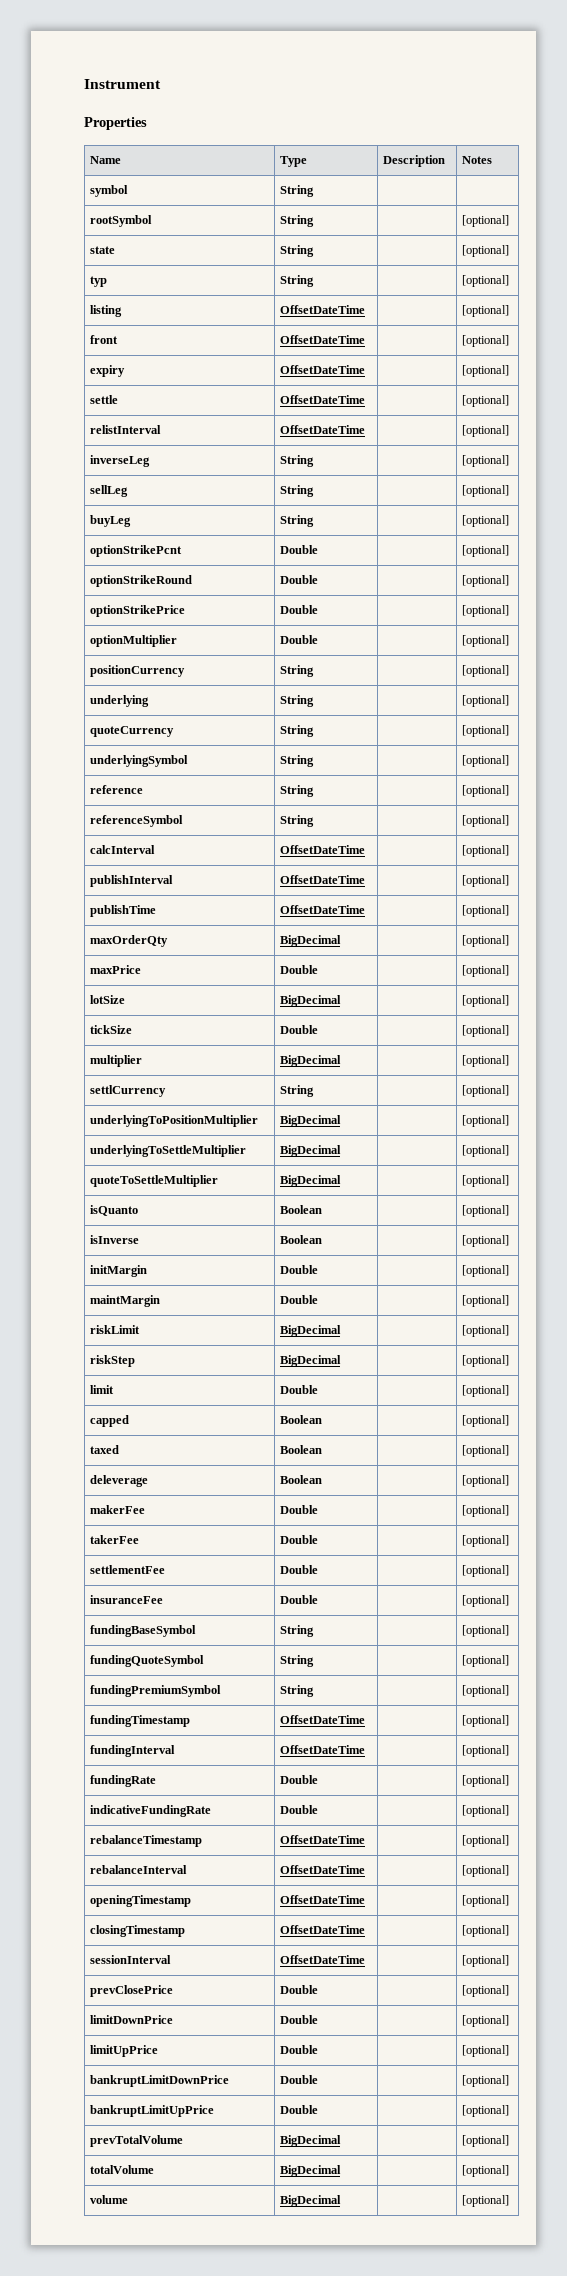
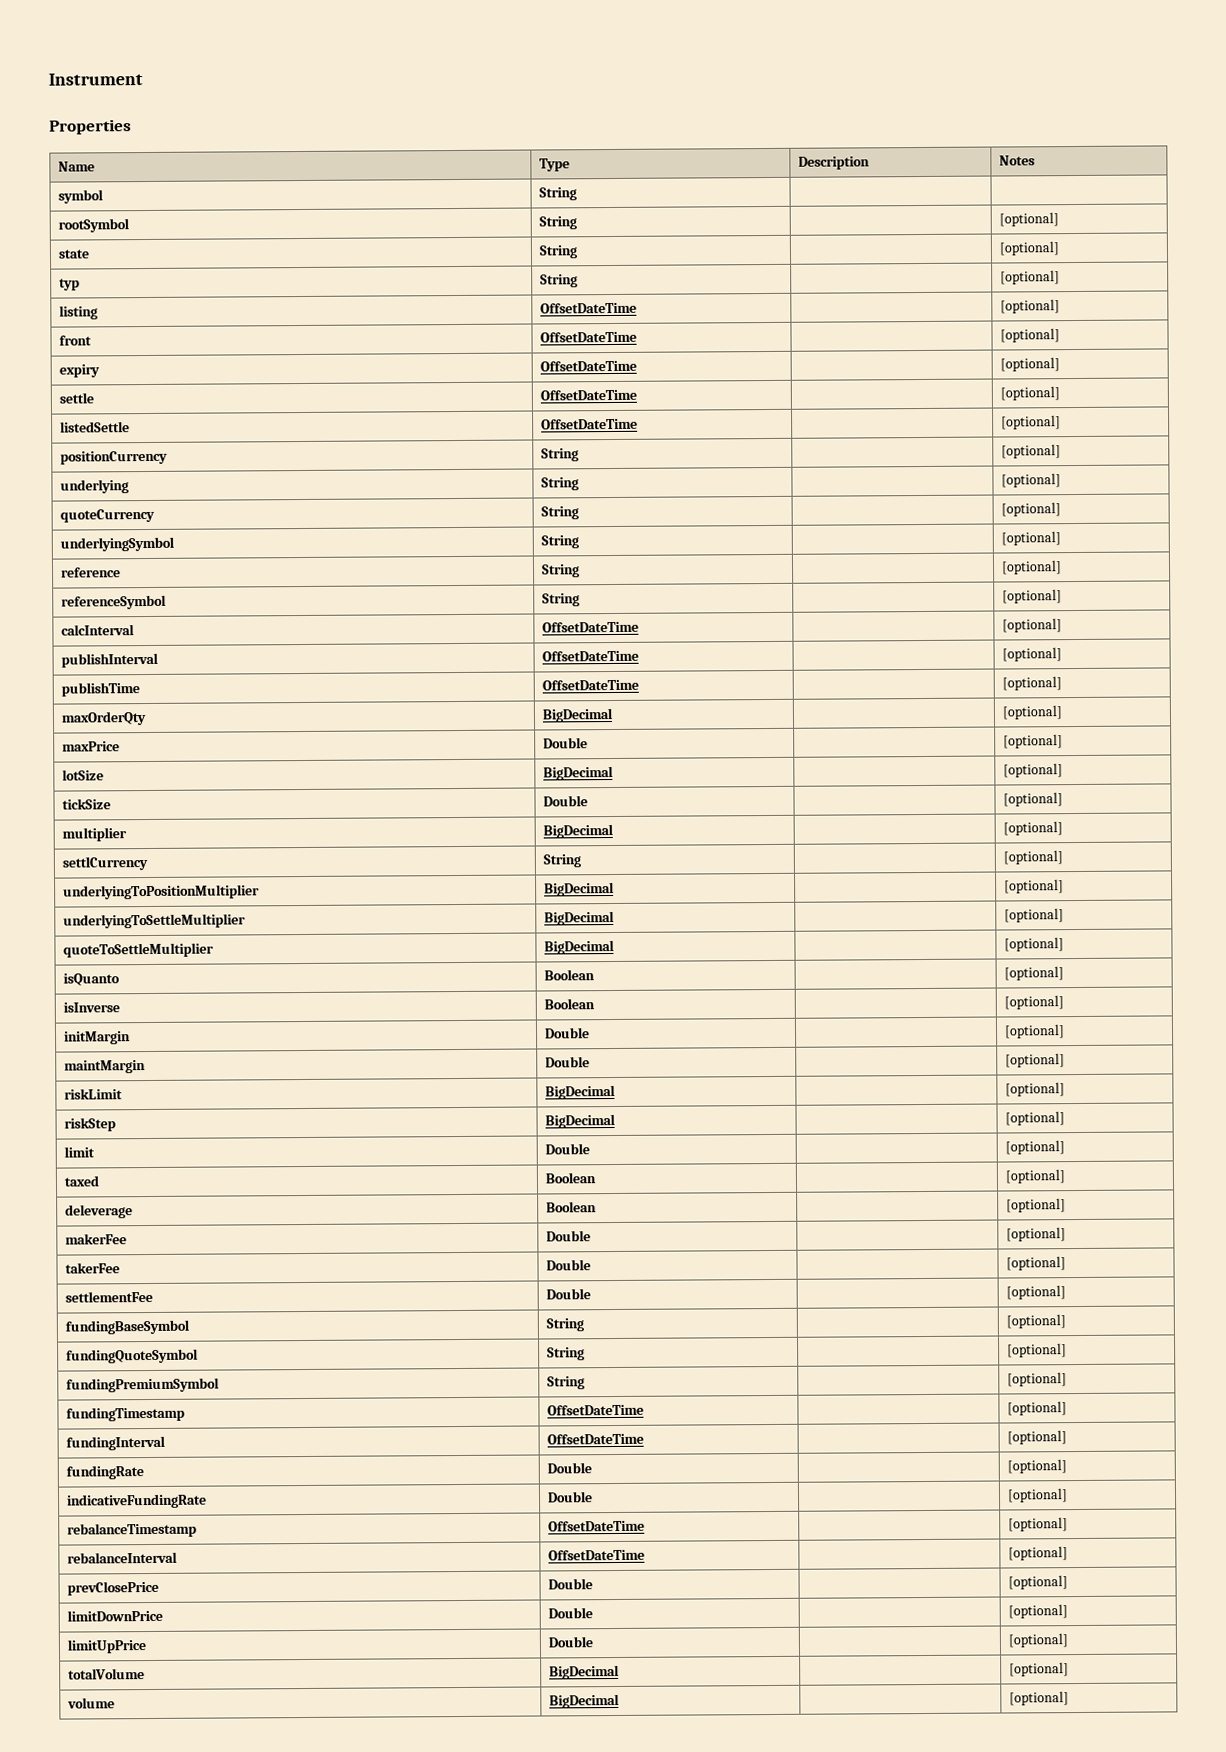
[89,425,161,434] [279,425,365,434] [461,425,509,437] [89,455,150,467] [279,455,314,467] [461,455,509,467] [89,485,128,497] [279,485,314,497] [461,485,509,497] [89,515,131,527] [279,515,314,527] [461,515,509,527] [89,545,182,557] [279,545,318,554] [461,545,509,557] [89,575,192,587] [279,575,318,584] [461,575,509,587] [89,605,185,617] [279,605,318,614] [461,605,509,617] [89,635,177,647] [279,635,318,644] [461,635,509,647] relistInterval | OffsetDateTime | | [optional] // inverseLeg | String | | [optional] // sellLeg | String | | [optional] // buyLeg | String | | [optional] // optionStrikePcnt | Double | | [optional] // optionStrikeRound | Double | | [optional] // optionStrikePrice | Double | | [optional] // optionMultiplier | Double | | [optional] -> [60,421,131,433] [541,418,639,430] [1001,415,1062,430] listedSettle | OffsetDateTime | | [optional]
[89,1415,129,1427] [279,1415,322,1424] [461,1415,509,1427] // capped | Boolean | | [optional] -> (1066, 1147) none
[89,1595,163,1604] [279,1595,318,1604] [461,1595,509,1607] // insuranceFee | Double | | [optional] -> (1067, 1292) none
[89,1895,191,1907] [279,1895,365,1904] [461,1895,509,1907] [89,1925,185,1937] [279,1925,365,1934] [461,1925,509,1937] [89,1955,171,1964] [279,1955,365,1964] [461,1955,509,1967] // openingTimestamp | OffsetDateTime | | [optional] // closingTimestamp | OffsetDateTime | | [optional] // sessionInterval | OffsetDateTime | | [optional] -> (1069, 1553) none
[89,2075,229,2087] [279,2075,318,2084] [461,2075,509,2087] [89,2105,214,2117] [279,2105,318,2114] [461,2105,509,2117] [89,2135,183,2147] [279,2135,341,2147] [461,2135,509,2147] // bankruptLimitDownPrice | Double | | [optional] // bankruptLimitUpPrice | Double | | [optional] // prevTotalVolume | BigDecimal | | [optional] -> (1069, 1640) none

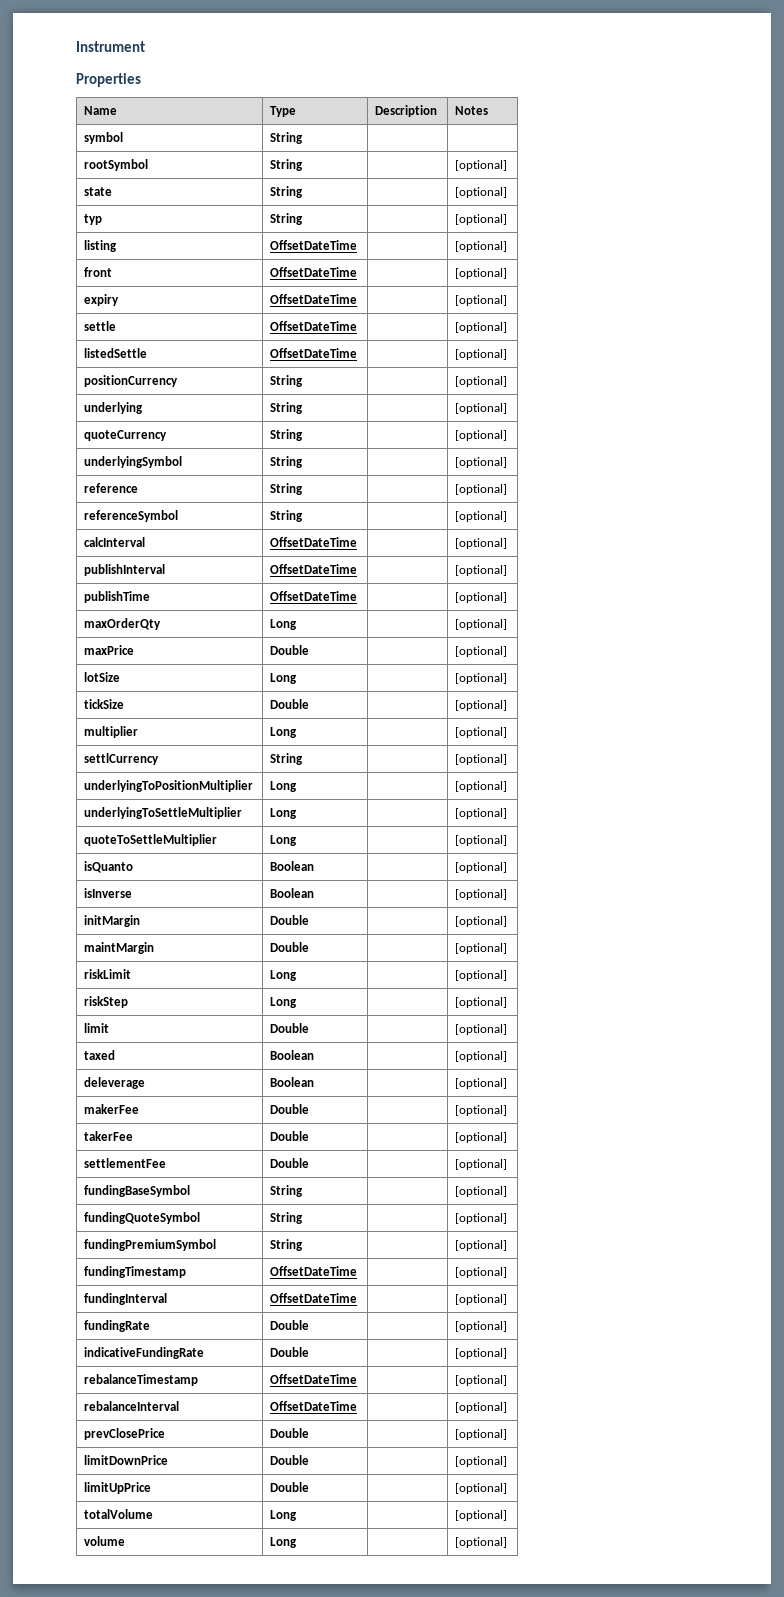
[542,707,615,723] BigDecimal -> [270,619,298,630] Long
[543,765,615,781] BigDecimal -> [270,673,298,684] Long
[543,823,615,839] BigDecimal -> [270,727,298,738] Long
[544,881,616,897] BigDecimal -> [270,781,298,792] Long
[544,910,616,926] BigDecimal -> [270,808,298,819] Long
[544,939,616,955] BigDecimal -> [270,835,298,846] Long
[545,1084,617,1100] BigDecimal -> [270,970,298,981] Long
[545,1113,617,1129] BigDecimal -> [270,997,298,1008] Long
[549,1664,621,1680] BigDecimal -> [270,1510,298,1521] Long
[549,1693,621,1709] BigDecimal -> [270,1537,298,1548] Long

